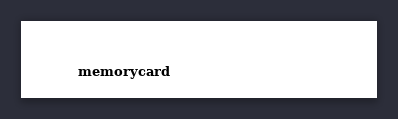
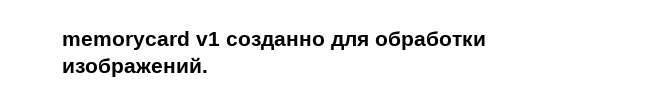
(170, 72) none -> [196,31,486,50] [62,57,208,77] v1 созданно для обработки изображений.

